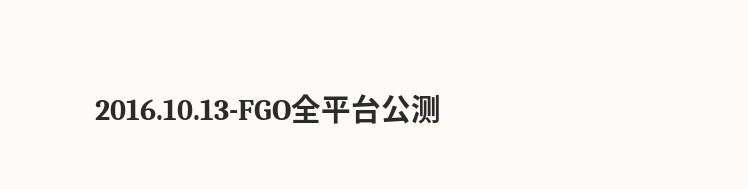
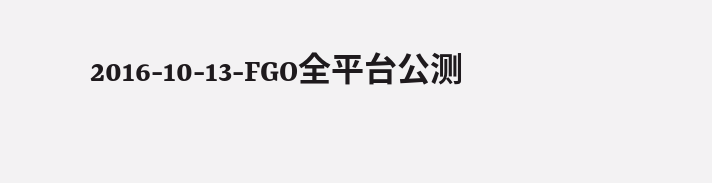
[95,99,291,120] 2016.10.13-FGO -> [90,62,298,81] 2016-10-13-FGO

